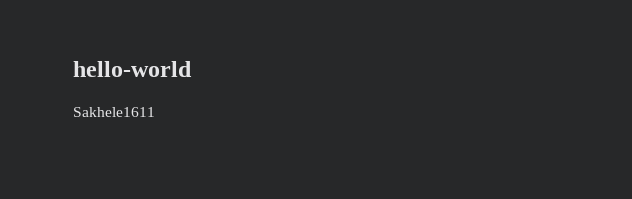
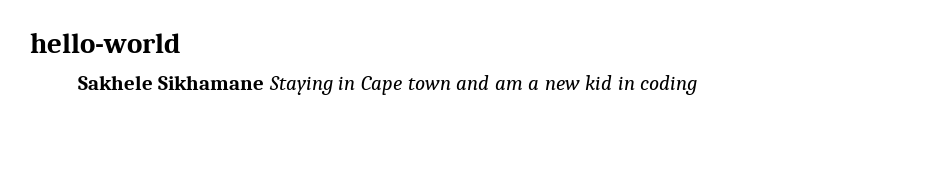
[73,107,155,117] Sakhele1611 -> [77,75,698,95] Sakhele Sikhamane Staying in Cape town and am a new kid in coding

